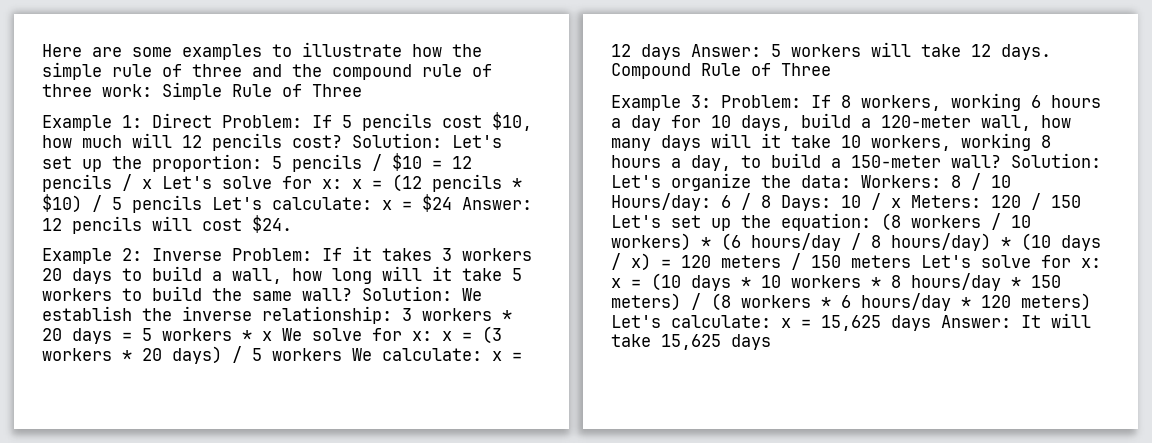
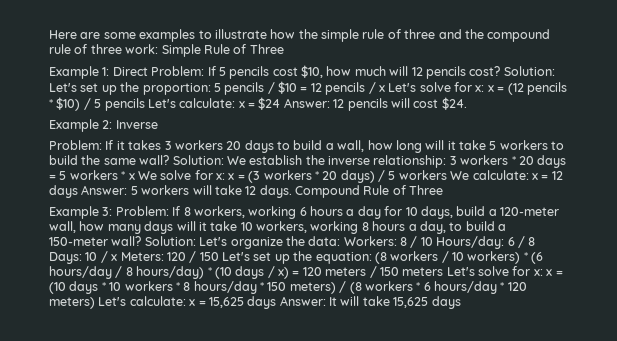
(222, 254) none -> (158, 124) //

